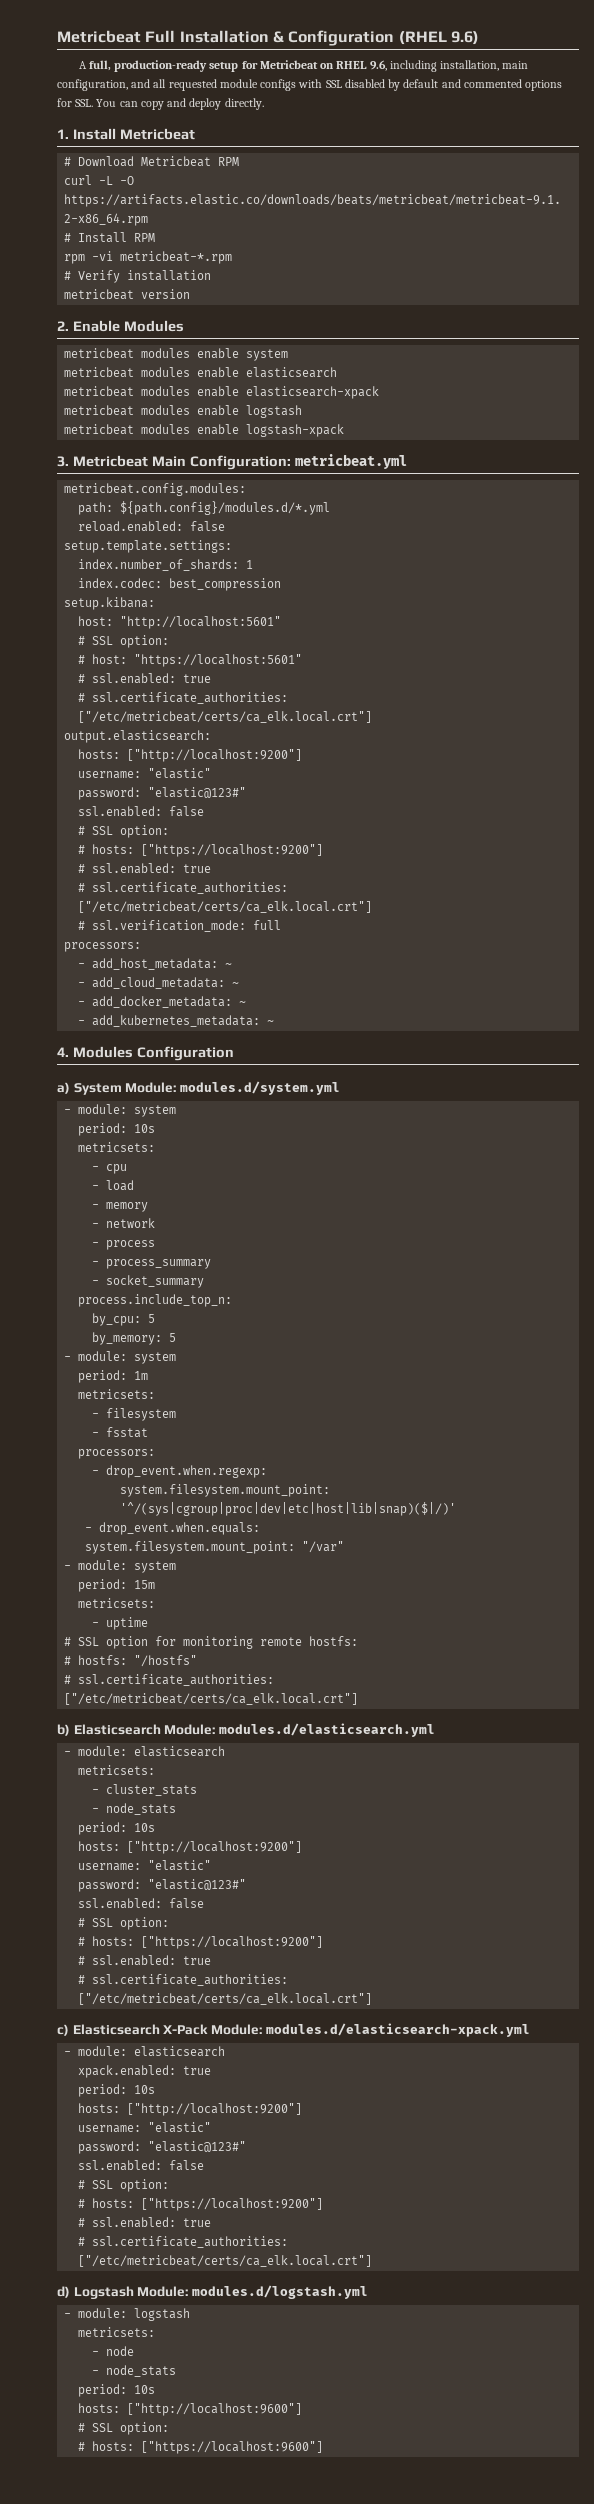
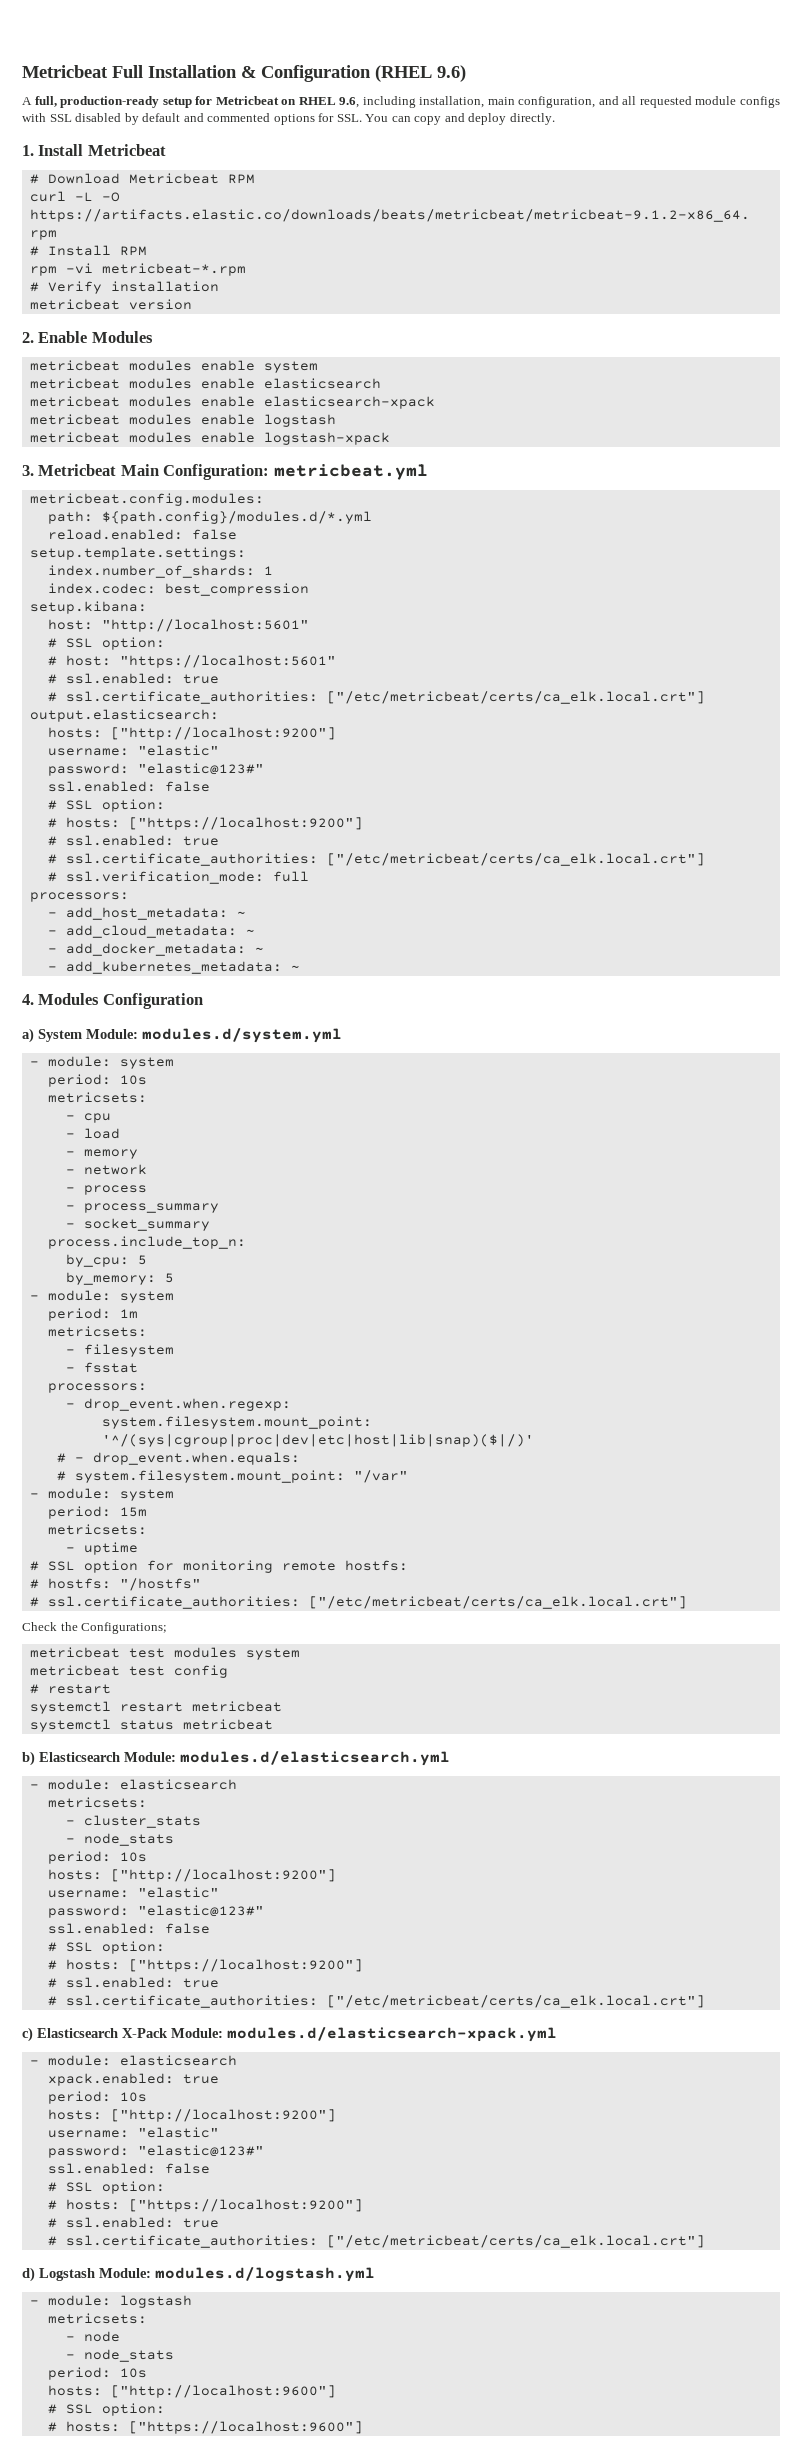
(457, 1509) none -> [56,1453,66,1463] #
(261, 1528) none -> [56,1471,66,1481] #
(359, 1699) none -> [22,1622,168,1634] [29,1647,300,1660] [29,1665,228,1678] [29,1684,111,1694] [29,1701,282,1714] [29,1719,273,1732] // Check the Configurations; // metricbeat test modules system // metricbeat test config // # restart // systemctl restart metricbeat // systemctl status metricbeat

